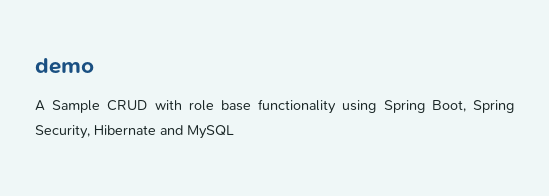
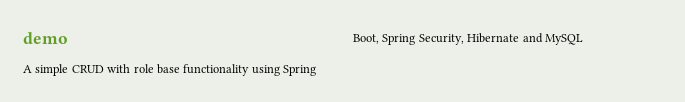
[52,100,101,113] Sample -> [35,64,69,76] simple

